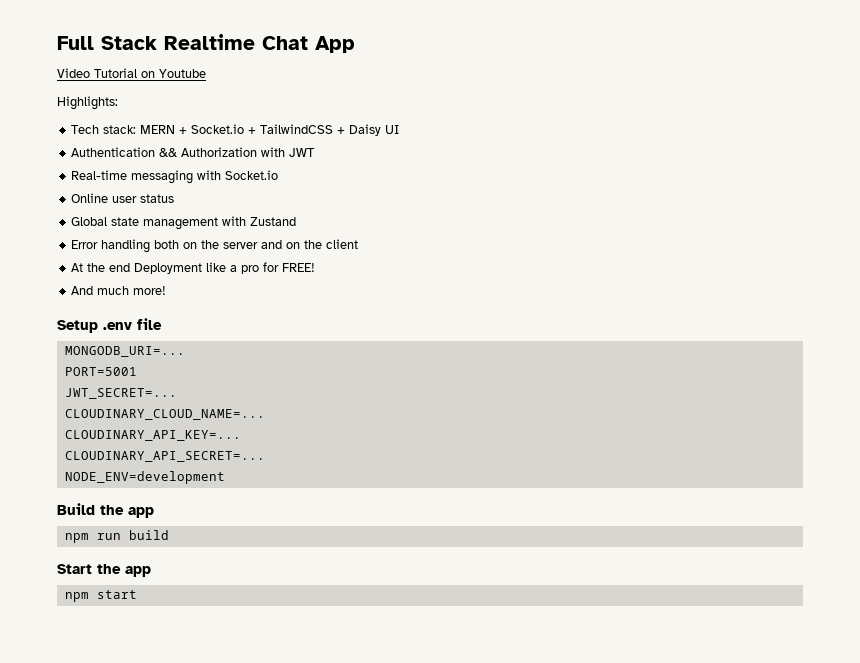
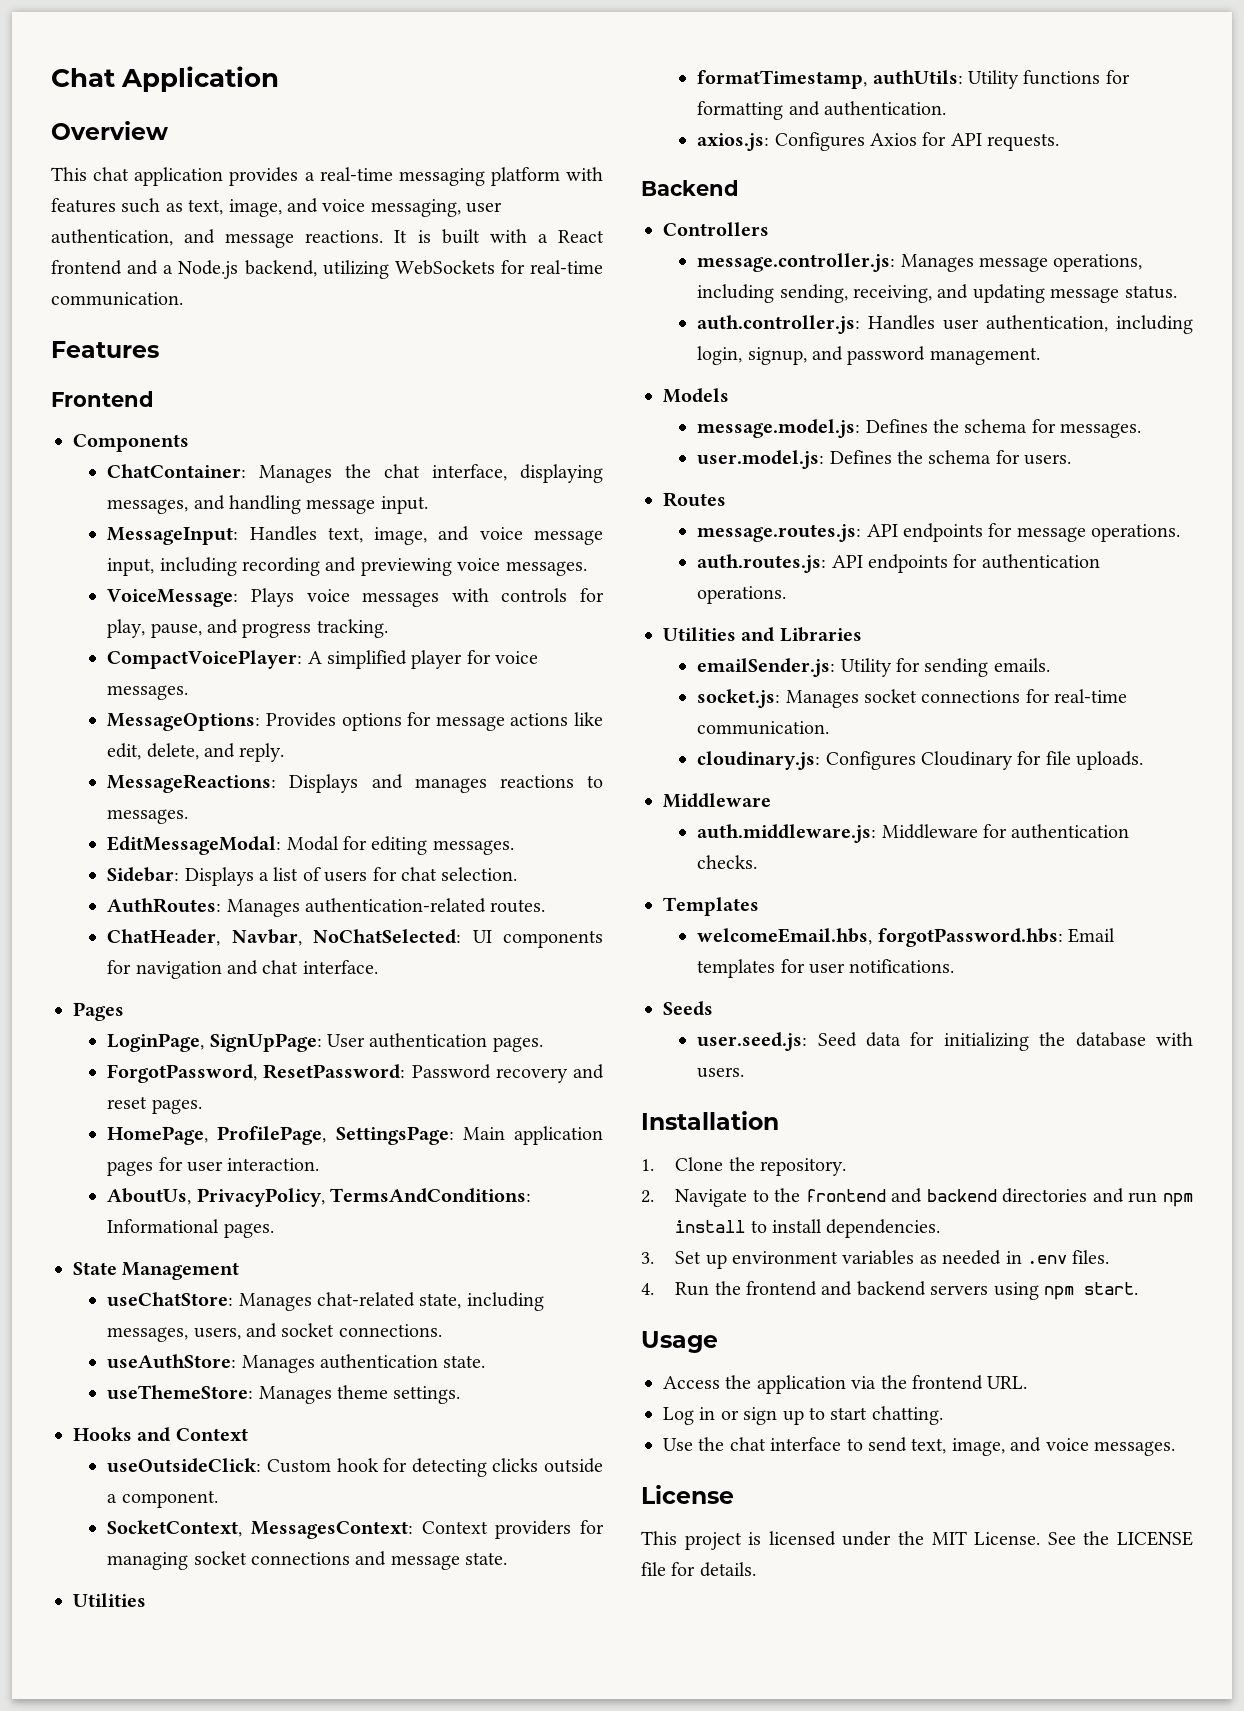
[57,34,355,53] [57,68,206,78] [57,96,118,110] [71,124,400,136] [71,147,316,157] [71,170,279,184] [71,193,175,203] [71,216,297,230] [71,239,359,253] [71,262,316,274] [71,286,167,295] [57,318,162,333] [64,346,185,357] [64,367,137,376] [64,388,177,399] [64,409,265,420] [64,430,241,441] [64,451,265,462] [64,471,225,484] [57,503,154,518] [64,530,169,543] [57,564,151,577] [64,590,137,602] Full Stack Realtime Chat App // Video Tutorial on Youtube // Highlights: // Tech stack: MERN + Socket.io + TailwindCSS + Daisy UI // Authentication && Authorization with JWT // Real-time messaging with Socket.io // Online user status // Global state management with Zustand // Error handling both on the server and on the client // At the end Deployment like a pro for FREE! // And much more! // Setup .env file // MONGODB_URI=... // PORT=5001 // JWT_SECRET=... // CLOUDINARY_CLOUD_NAME=... // CLOUDINARY_API_KEY=... // CLOUDINARY_API_SECRET=... // NODE_ENV=development // Build the app // npm run build // Start the app // npm start -> [51,66,280,92] [51,121,168,140] [51,167,603,186] [51,198,503,217] [51,229,604,248] [51,260,603,279] [51,292,183,306] [51,341,159,358] [51,391,154,407] [73,434,189,452] [107,464,604,483] [107,495,428,514] [107,526,603,545] [107,557,587,576] [107,588,605,607] [107,619,388,638] [107,650,539,669] [107,685,189,700] [107,712,603,731] [107,743,285,762] [107,774,604,793] [107,809,189,824] [107,836,514,855] [107,867,518,886] [107,898,546,917] [107,929,603,948] [107,960,378,979] [73,1002,124,1021] [107,1033,543,1052] [107,1064,604,1083] [107,1096,202,1114] [107,1126,603,1145] [107,1157,320,1176] [107,1188,532,1207] [107,1219,274,1238] [73,1262,240,1280] [107,1292,544,1311] [107,1323,442,1342] [107,1354,486,1373] [107,1385,461,1404] [73,1427,248,1442] [107,1458,603,1477] [107,1490,218,1508] [107,1520,604,1539] [107,1551,508,1570] [73,1593,146,1607] [697,70,1130,89] [697,101,947,120] [697,132,1060,151] [641,180,739,196] [663,222,769,236] [697,253,1143,272] [697,284,1177,303] [697,315,1193,334] [697,346,1040,365] [663,388,729,403] [697,419,1142,438] [697,450,1072,469] [663,492,726,507] [697,523,1181,542] [697,554,1100,573] [697,586,787,604] [663,627,862,642] [697,658,1050,677] [697,689,1128,708] [697,721,830,735] [697,751,1144,770] [663,793,771,808] [697,824,1130,843] [697,855,758,869] [663,897,759,916] [697,928,1116,947] [697,959,955,978] [663,1001,713,1016] [697,1032,1193,1051] [697,1067,745,1078] [641,1111,779,1130] [641,1157,847,1176] [641,1188,1193,1207] [675,1219,941,1238] [641,1250,1110,1269] [641,1281,1139,1300] [641,1331,718,1353] [663,1375,1028,1394] [663,1406,943,1425] [663,1437,1175,1456] [641,1485,734,1504] [641,1531,1193,1550] [641,1562,756,1577] Chat Application // Overview // This chat application provides a real-time messaging platform with features such as text, image, and voice messaging, user authentication, and message reactions. It is built with a React frontend and a Node.js backend, utilizing WebSockets for real-time communication. // Features // Frontend // Components // ChatContainer: Manages the chat interface, displaying messages, and handling message input. // MessageInput: Handles text, image, and voice message input, including recording and previewing voice messages. // VoiceMessage: Plays voice messages with controls for play, pause, and progress tracking. // CompactVoicePlayer: A simplified player for voice messages. // MessageOptions: Provides options for message actions like edit, delete, and reply. // MessageReactions: Displays and manages reactions to messages. // EditMessageModal: Modal for editing messages. // Sidebar: Displays a list of users for chat selection. // AuthRoutes: Manages authentication-related routes. // ChatHeader, Navbar, NoChatSelected: UI components for navigation and chat interface. // Pages // LoginPage, SignUpPage: User authentication pages. // ForgotPassword, ResetPassword: Password recovery and reset pages. // HomePage, ProfilePage, SettingsPage: Main application pages for user interaction. // AboutUs, PrivacyPolicy, TermsAndConditions: Informational pages. // State Management // useChatStore: Manages chat-related state, including messages, users, and socket connections. // useAuthStore: Manages authentication state. // useThemeStore: Manages theme settings. // Hooks and Context // useOutsideClick: Custom hook for detecting clicks outside a component. // SocketContext, MessagesContext: Context providers for managing socket connections and message state. // Utilities // formatTimestamp, authUtils: Utility functions for formatting and authentication. // axios.js: Configures Axios for API requests. // Backend // Controllers // message.controller.js: Manages message operations, including sending, receiving, and updating message status. // auth.controller.js: Handles user authentication, including login, signup, and password management. // Models // message.model.js: Defines the schema for messages. // user.model.js: Defines the schema for users. // Routes // message.routes.js: API endpoints for message operations. // auth.routes.js: API endpoints for authentication operations. // Utilities and Libraries // emailSender.js: Utility for sending emails. // socket.js: Manages socket connections for real-time communication. // cloudinary.js: Configures Cloudinary for file uploads. // Middleware // auth.middleware.js: Middleware for authentication checks. // Templates // welcomeEmail.hbs, forgotPassword.hbs: Email templates for user notifications. // Seeds // user.seed.js: Seed data for initializing the database with users. // Installation // 1. Clone the repository. // 2. Navigate to the frontend and backend directories and run npm install to install dependencies. // 3. Set up environment variables as needed in .env files. // 4. Run the frontend and backend servers using npm start. // Usage // Access the application via the frontend URL. // Log in or sign up to start chatting. // Use the chat interface to send text, image, and voice messages. // License // This project is licensed under the MIT License. See the LICENSE file for details.

